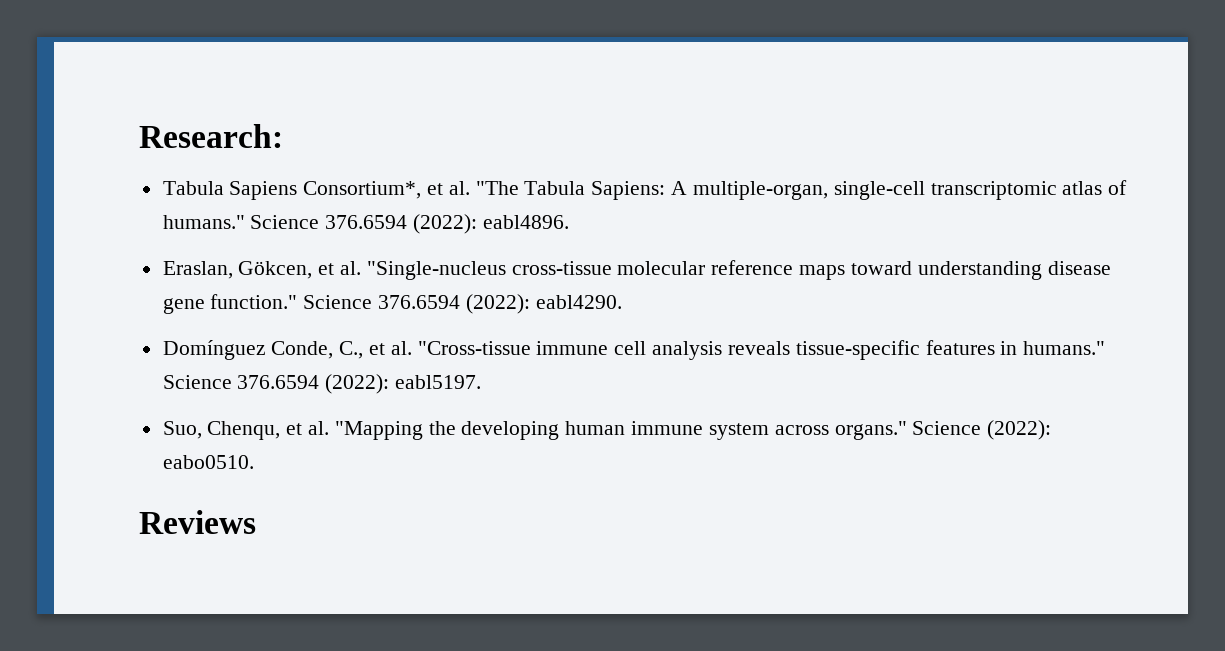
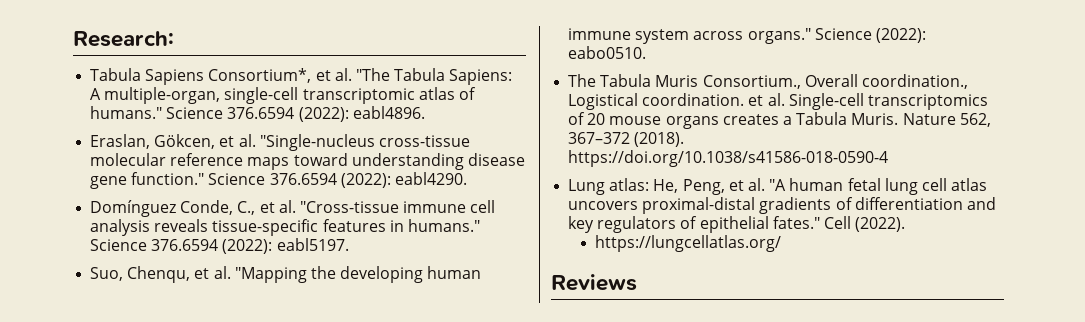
(254, 462) none -> [568,74,968,89] [568,93,988,110] [568,112,991,129] [568,132,685,147] [568,150,889,167] [568,178,988,195] [568,197,996,214] [568,216,906,233] [595,235,782,252] // The Tabula Muris Consortium., Overall coordination., Logistical coordination. et al. Single-cell transcriptomics of 20 mouse organs creates a Tabula Muris. Nature 562, 367–372 (2018). https://doi.org/10.1038/s41586-018-0590-4 // Lung atlas: He, Peng, et al. "A human fetal lung cell atlas uncovers proximal-distal gradients of differentiation and key regulators of epithelial fates." Cell (2022). // https://lungcellatlas.org/

